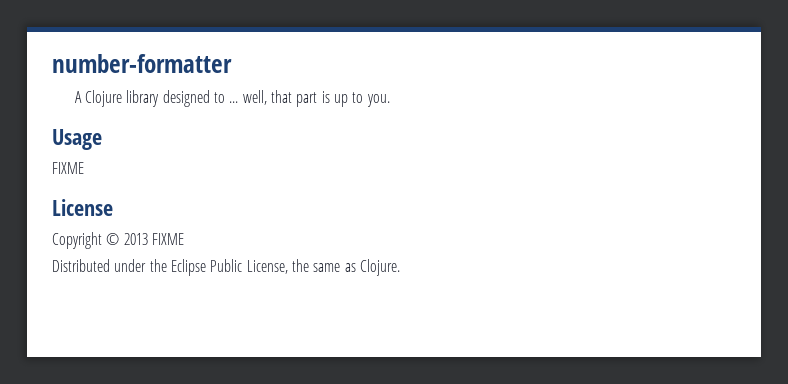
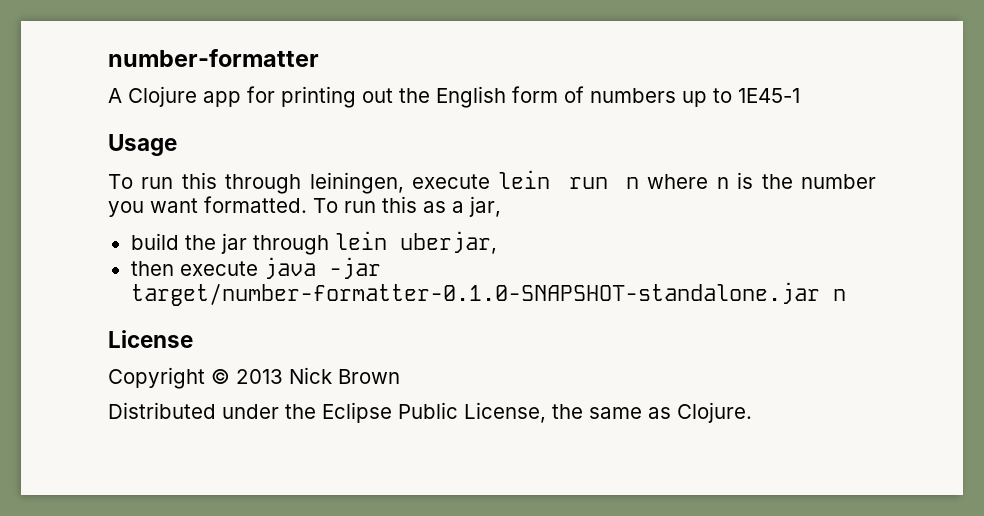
[126,90,330,107] library designed to ... well, that part is -> [203,86,676,108] app for printing out the English form of numbers
[366,94,390,107] you. -> [738,88,800,103] 1E45-1
[52,162,84,174] FIXME -> [108,170,876,194] [108,196,501,217] [130,231,497,255] [130,257,381,279] [130,282,846,306] To run this through leiningen, execute lein run n where n is the number you want formatted. To run this as a jar, // build the jar through lein uberjar, // then execute java -jar target/number-formatter-0.1.0-SNAPSHOT-standalone.jar n
[151,233,184,245] FIXME -> [289,367,400,384] Nick Brown

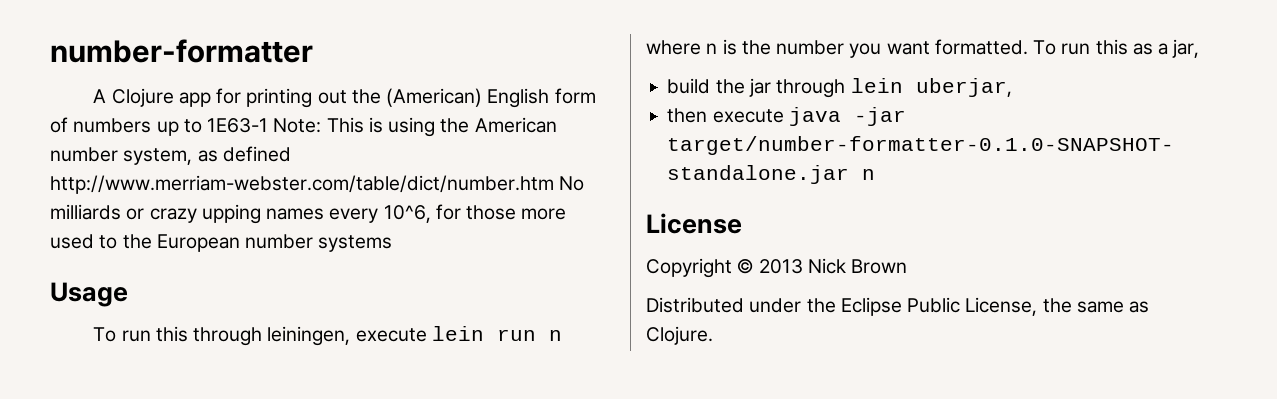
(430, 95) none -> [386,88,483,107] (American)
[738,88,800,103] 1E45-1 -> [207,117,557,137] [50,146,291,165] [50,175,585,194] [50,204,567,224] [50,234,393,252] 1E63-1 Note: This is using the American number system, as defined http://www.merriam-webster.com/table/dict/number.htm No milliards or crazy upping names every 10^6, for those more used to the European number systems

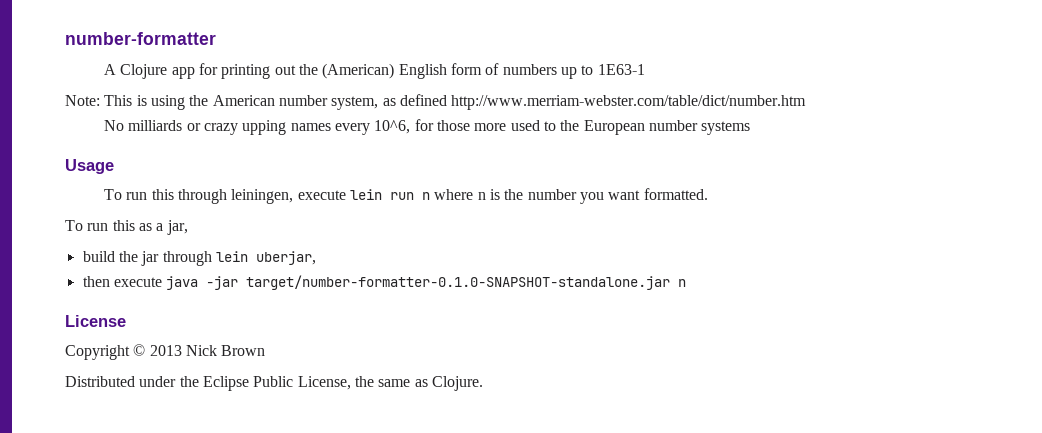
(269, 125) none -> (645, 69) //
(554, 184) none -> (807, 102) //
(1028, 47) none -> (708, 194) //

